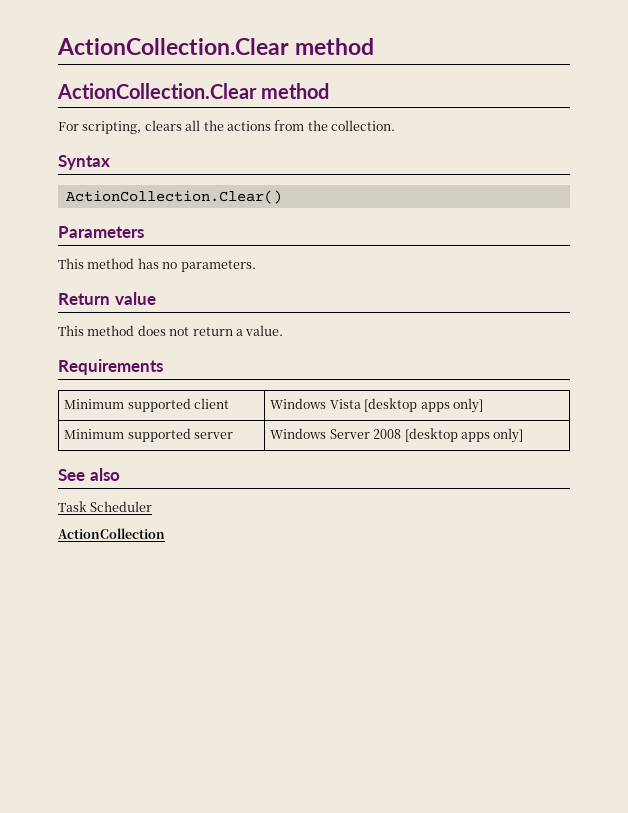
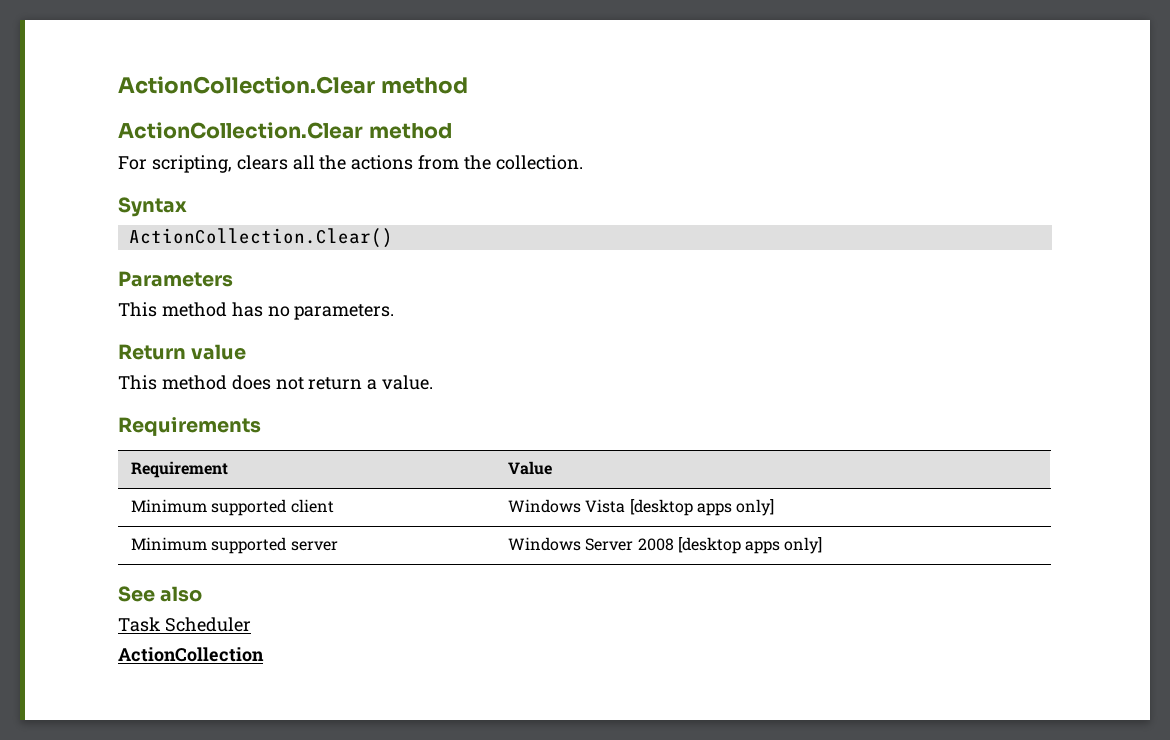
(163, 367) none -> [130,461,228,478] [507,461,552,475] // Requirement | Value

